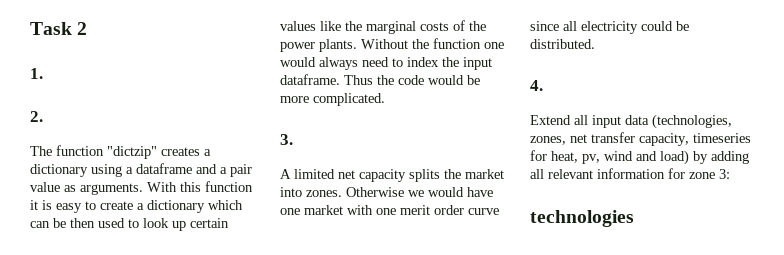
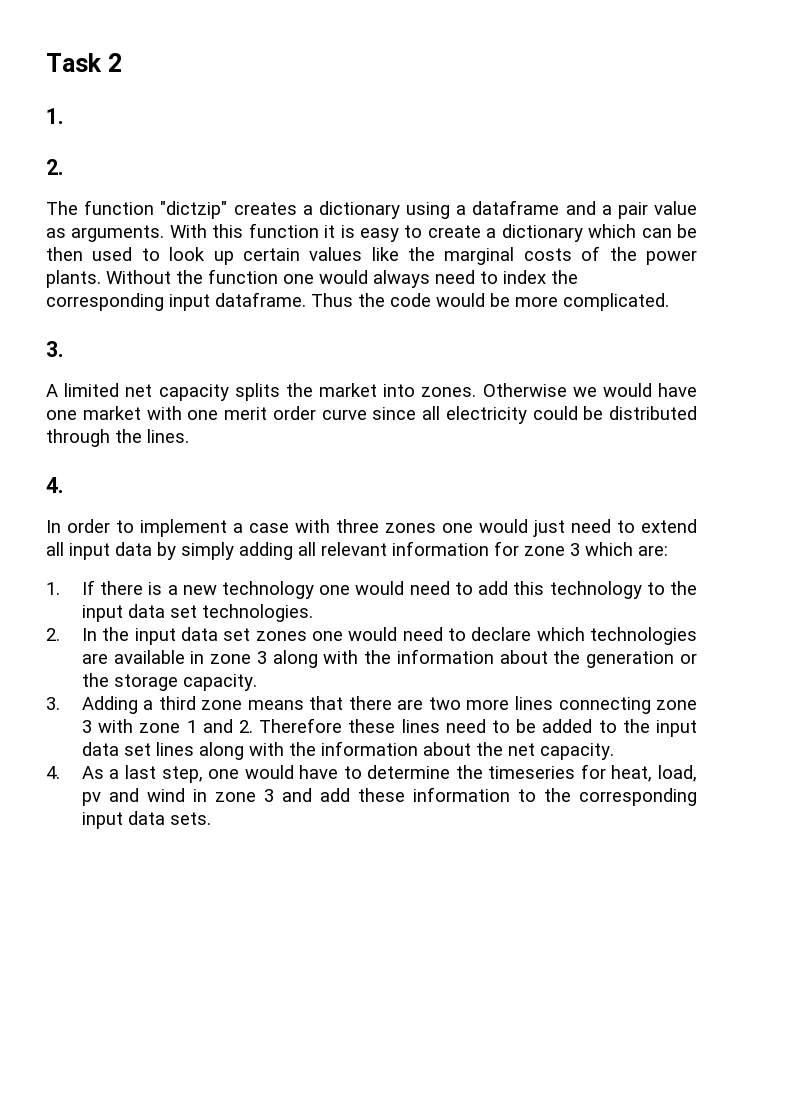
(459, 62) none -> [46,293,164,311] corresponding
[530,39,595,49] [530,80,543,91] [530,114,732,129] [530,132,751,146] [530,150,708,165] distributed. // 4. // Extend all input data (technologies, zones, net transfer capacity, timeseries for heat, pv, wind and load) by -> [609,406,697,420] [46,429,189,447] [46,477,64,493] [46,519,697,537] [46,542,234,560] distributed through the lines. // 4. // In order to implement a case with three zones one would just need to extend all input data by simply
[719,169,730,179] [530,210,634,227] 3: // technologies -> [570,542,668,556] [46,580,697,599] [81,604,313,622] [46,627,697,645] [81,649,698,668] [81,673,257,691] [46,696,698,714] [81,718,698,737] [81,741,614,760] [46,764,697,783] [81,787,698,806] [81,811,211,829] 3 which are: // 1. If there is a new technology one would need to add this technology to the input data set technologies. // 2. In the input data set zones one would need to declare which technologies are available in zone 3 along with the information about the generation or the storage capacity. // 3. Adding a third zone means that there are two more lines connecting zone 3 with zone 1 and 2. Therefore these lines need to be added to the input data set lines along with the information about the net capacity. // 4. As a last step, one would have to determine the timeseries for heat, load, pv and wind in zone 3 and add these information to the corresponding input data sets.

